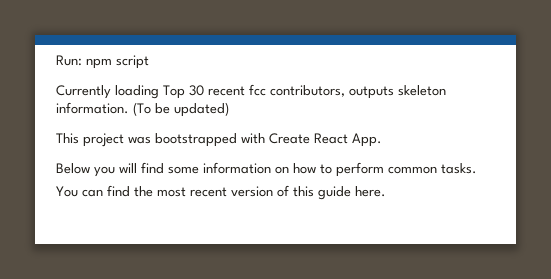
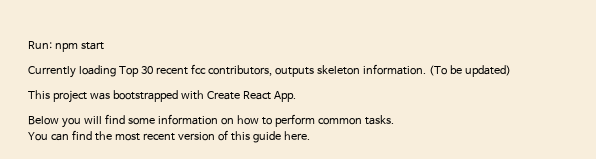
[116,55,149,69] script -> [80,42,104,50] start

